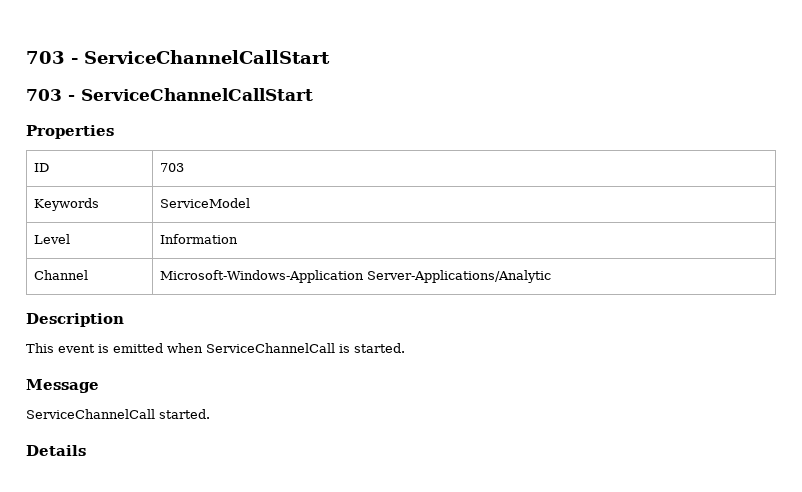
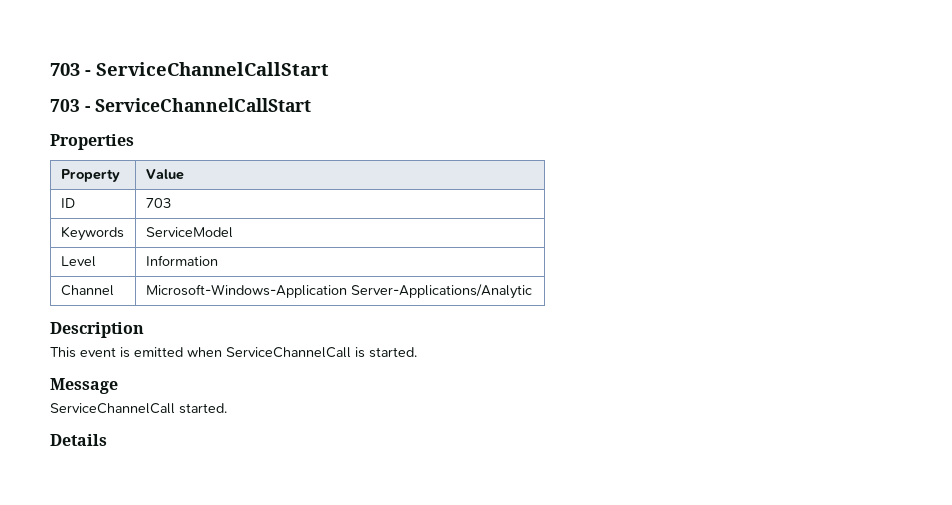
(114, 132) none -> [60,169,120,182] [145,169,184,180] // Property | Value

